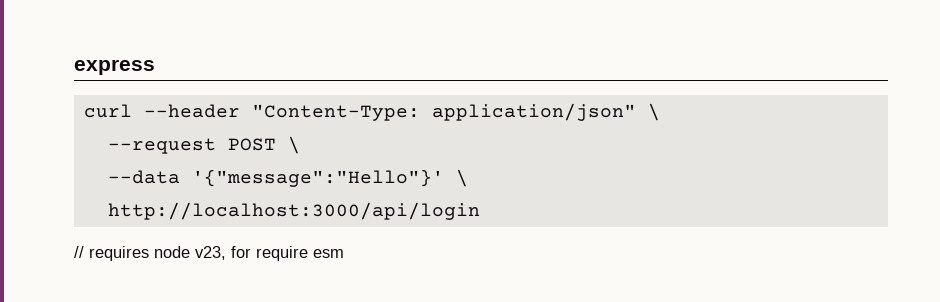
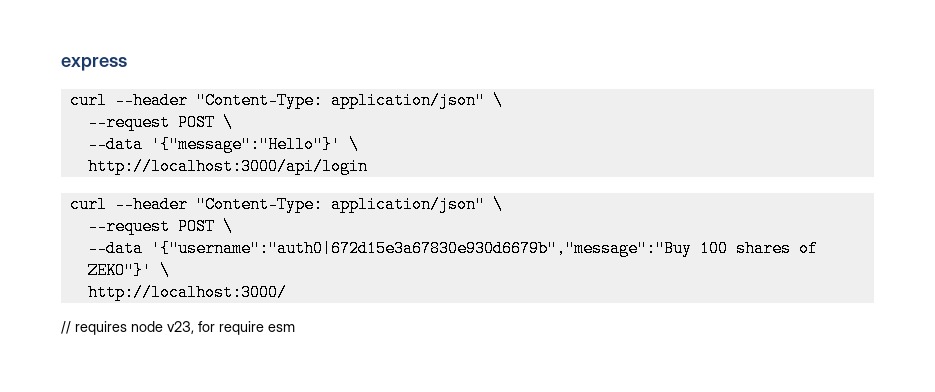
(480, 211) none -> [69,196,503,213] [87,218,233,235] [87,240,818,257] [87,262,170,279] [87,284,287,301] // curl --header "Content-Type: application/json" \ // --request POST \ // --data '{"username":"auth0|672d15e3a67830e930d6679b","message":"Buy 100 shares of ZEKO"}' \ // http://localhost:3000/

